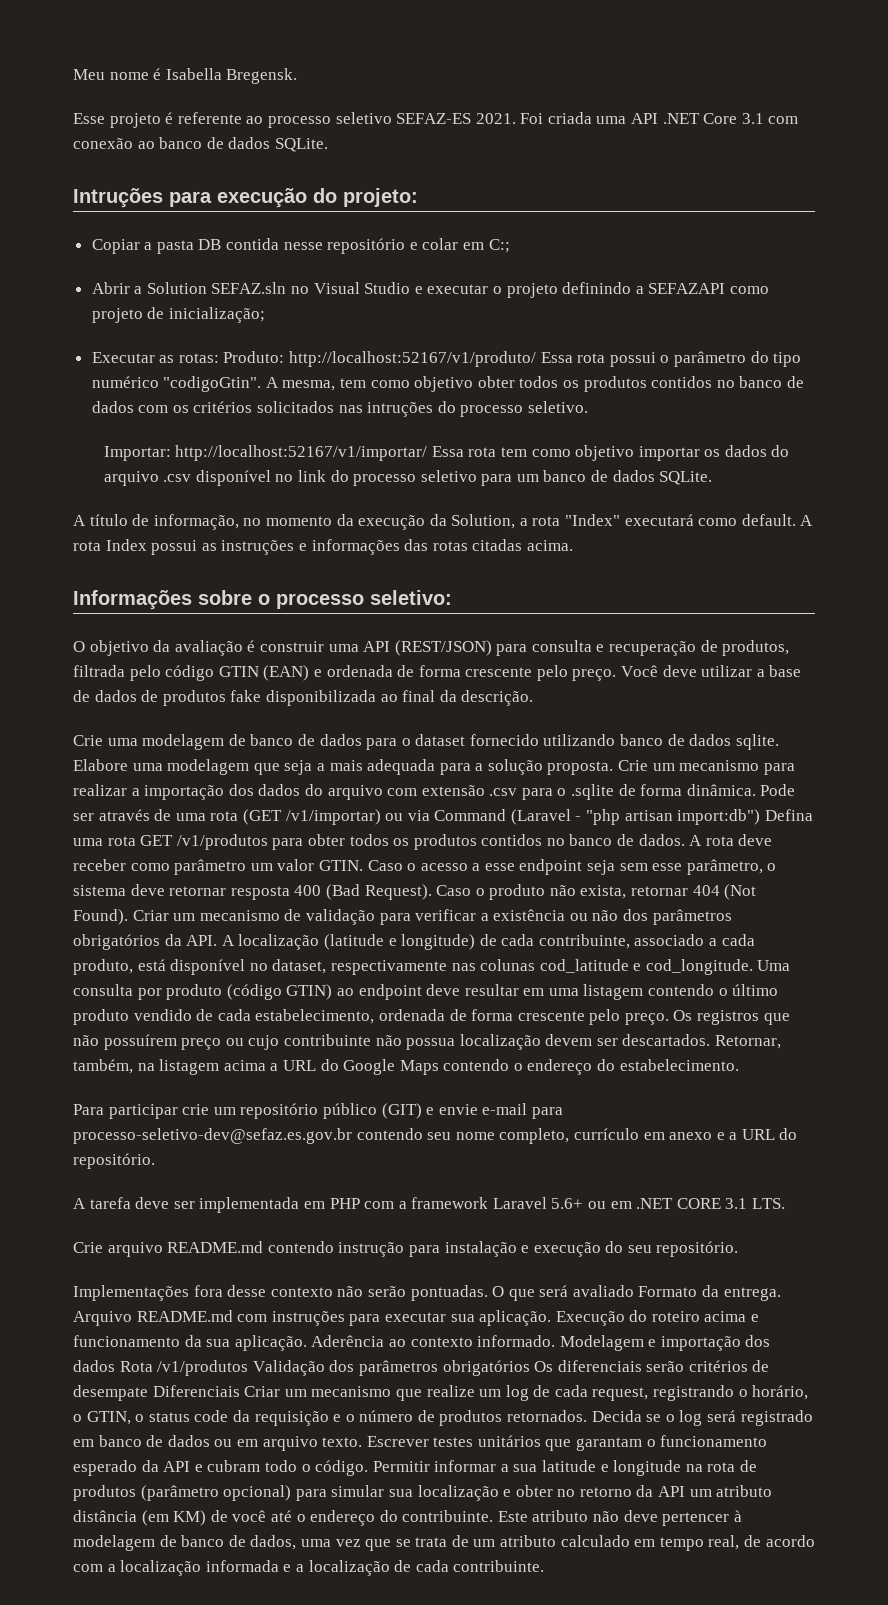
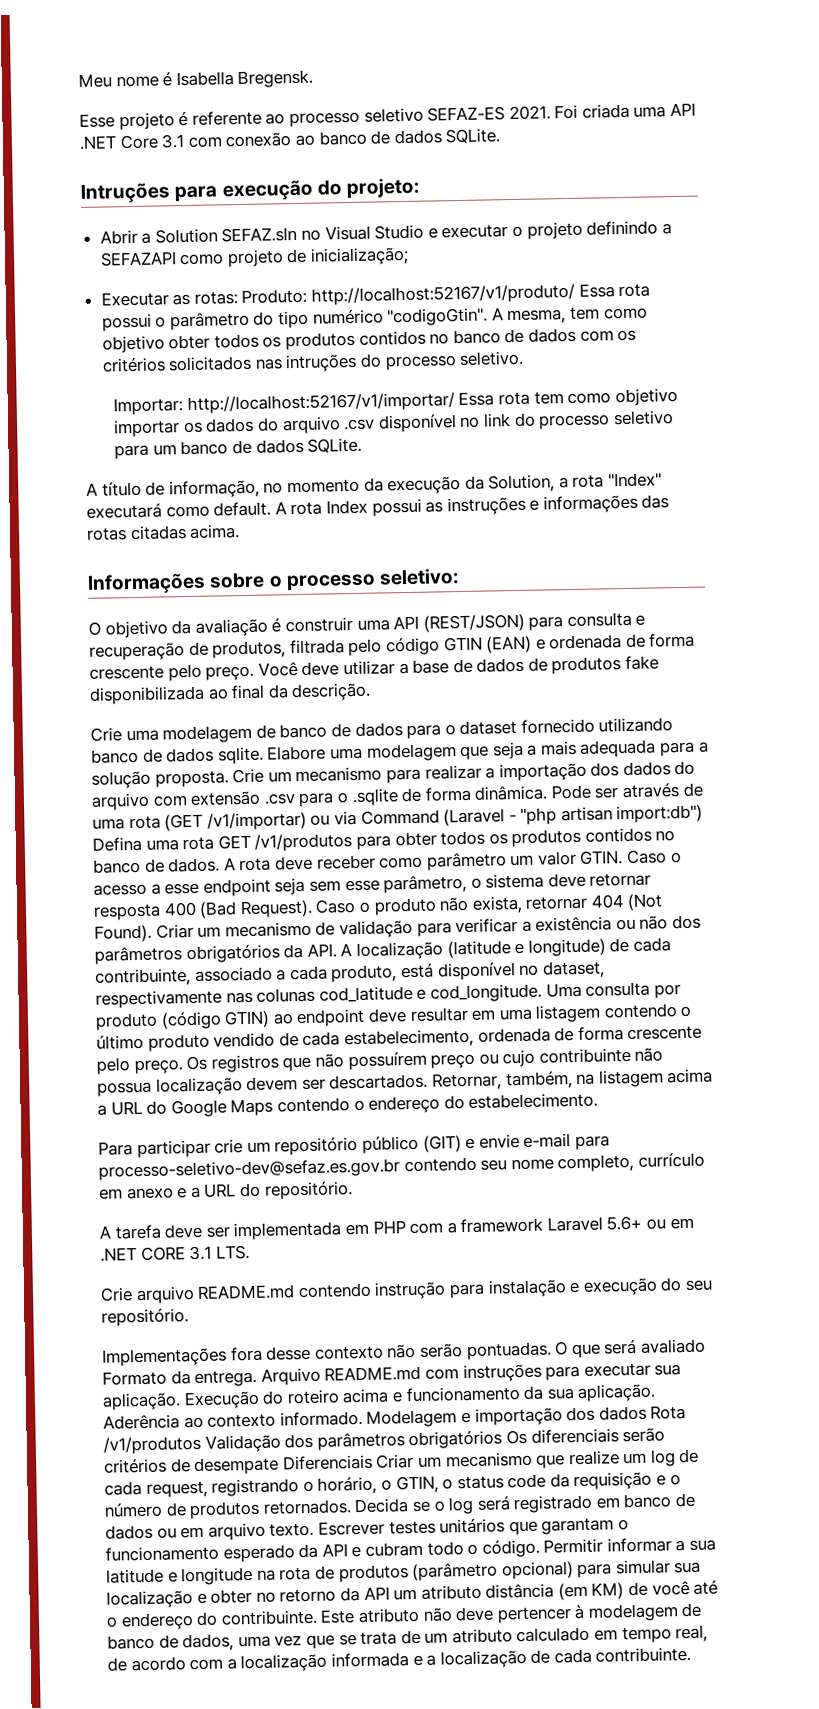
[91,238,510,254] // Copiar a pasta DB contida nesse repositório e colar em C:; -> (421, 188) none

